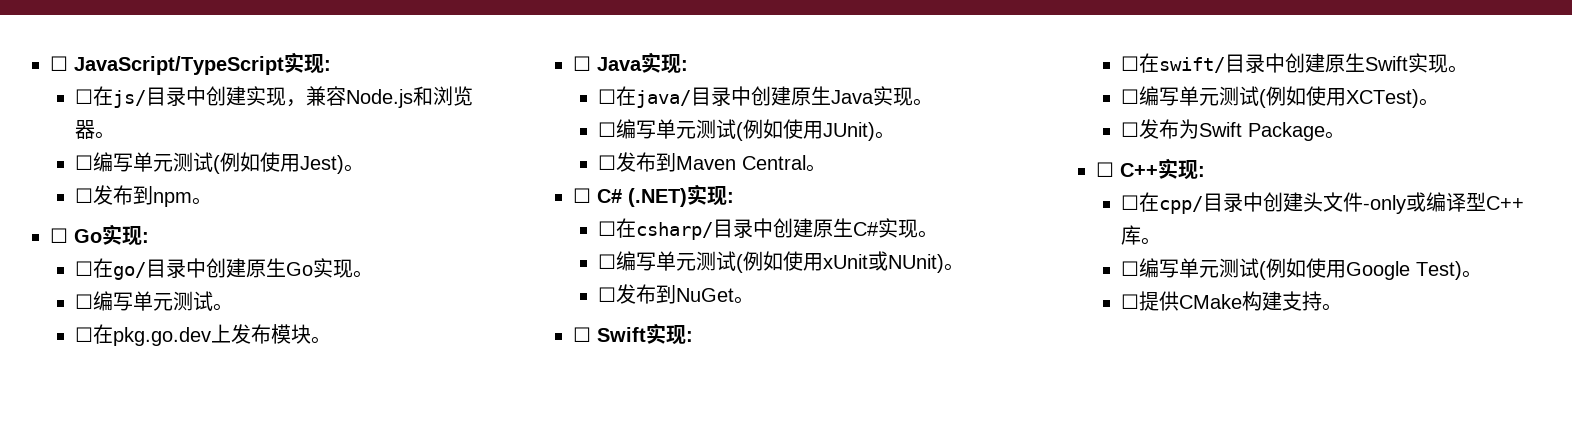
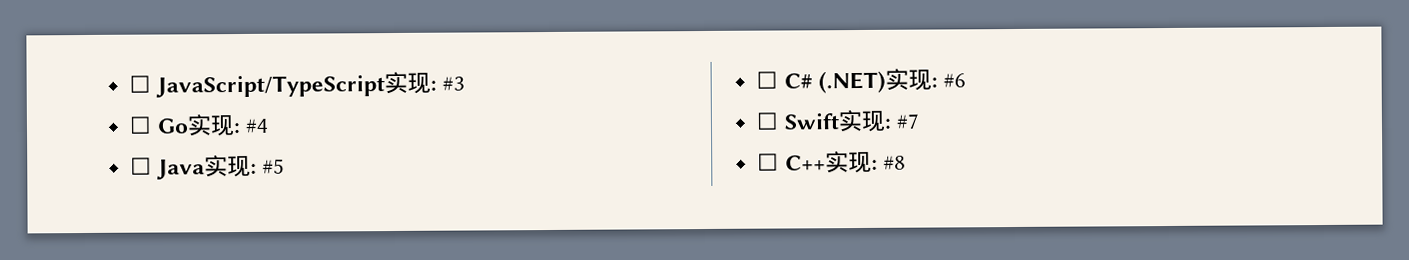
[75,86,474,108] [75,120,116,139] [75,152,365,174] [75,185,213,207] [50,224,149,246] [75,258,374,280] [75,291,234,311] [75,324,332,346] [573,52,688,74] [598,86,934,108] [598,119,896,141] [598,152,827,172] // ☐在js/目录中创建实现，兼容Node.js和浏览器。 // ☐编写单元测试(例如使用Jest)。 // ☐发布到npm。 // ☐ Go实现: // ☐在go/目录中创建原生Go实现。 // ☐编写单元测试。 // ☐在pkg.go.dev上发布模块。 // ☐ Java实现: // ☐在java/目录中创建原生Java实现。 // ☐编写单元测试(例如使用JUnit)。 // ☐发布到Maven Central。 -> [441,76,465,91] [129,114,269,137] [130,155,285,180] #3 // ☐ Go实现: #4 // ☐ Java实现: #5
[598,218,939,240] [598,251,965,273] [598,284,755,304] [573,323,693,345] [1121,53,1469,73] [1121,86,1440,108] [1121,119,1346,141] [1096,158,1205,180] [1121,192,1525,214] [1121,225,1162,245] [1121,258,1483,280] [1121,291,1343,311] // ☐在csharp/目录中创建原生C#实现。 // ☐编写单元测试(例如使用xUnit或NUnit)。 // ☐发布到NuGet。 // ☐ Swift实现: // ☐在swift/目录中创建原生Swift实现。 // ☐编写单元测试(例如使用XCTest)。 // ☐发布为Swift Package。 // ☐ C++实现: // ☐在cpp/目录中创建头文件-only或编译型C++库。 // ☐编写单元测试(例如使用Google Test)。 // ☐提供CMake构建支持。 -> [942,73,966,88] [756,109,919,133] [757,151,906,174] #6 // ☐ Swift实现: #7 // ☐ C++实现: #8

